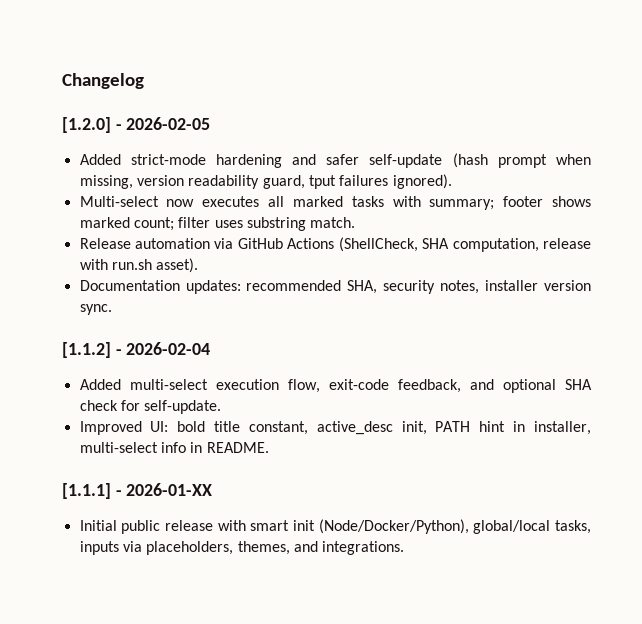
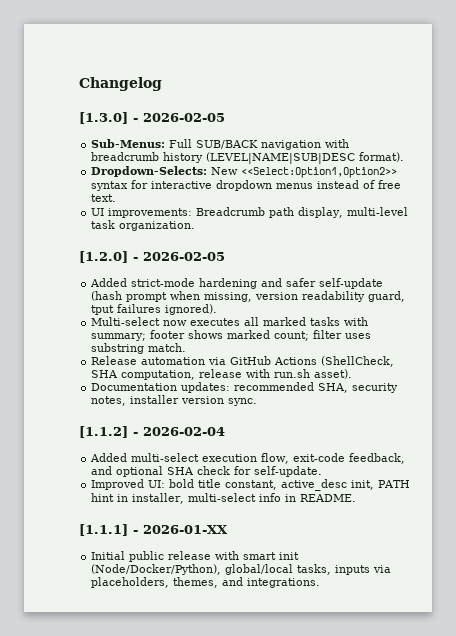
(144, 81) none -> [79,112,225,124] [91,139,350,150] [91,152,405,164] [91,166,398,178] [91,180,402,191] [91,194,117,202] [91,207,409,218] [91,220,196,231] // [1.3.0] - 2026-02-05 // Sub-Menus: Full SUB/BACK navigation with breadcrumb history (LEVEL|NAME|SUB|DESC format). // Dropdown-Selects: New <<Select:Option1,Option2>> syntax for interactive dropdown menus instead of free text. // UI improvements: Breadcrumb path display, multi-level task organization.

